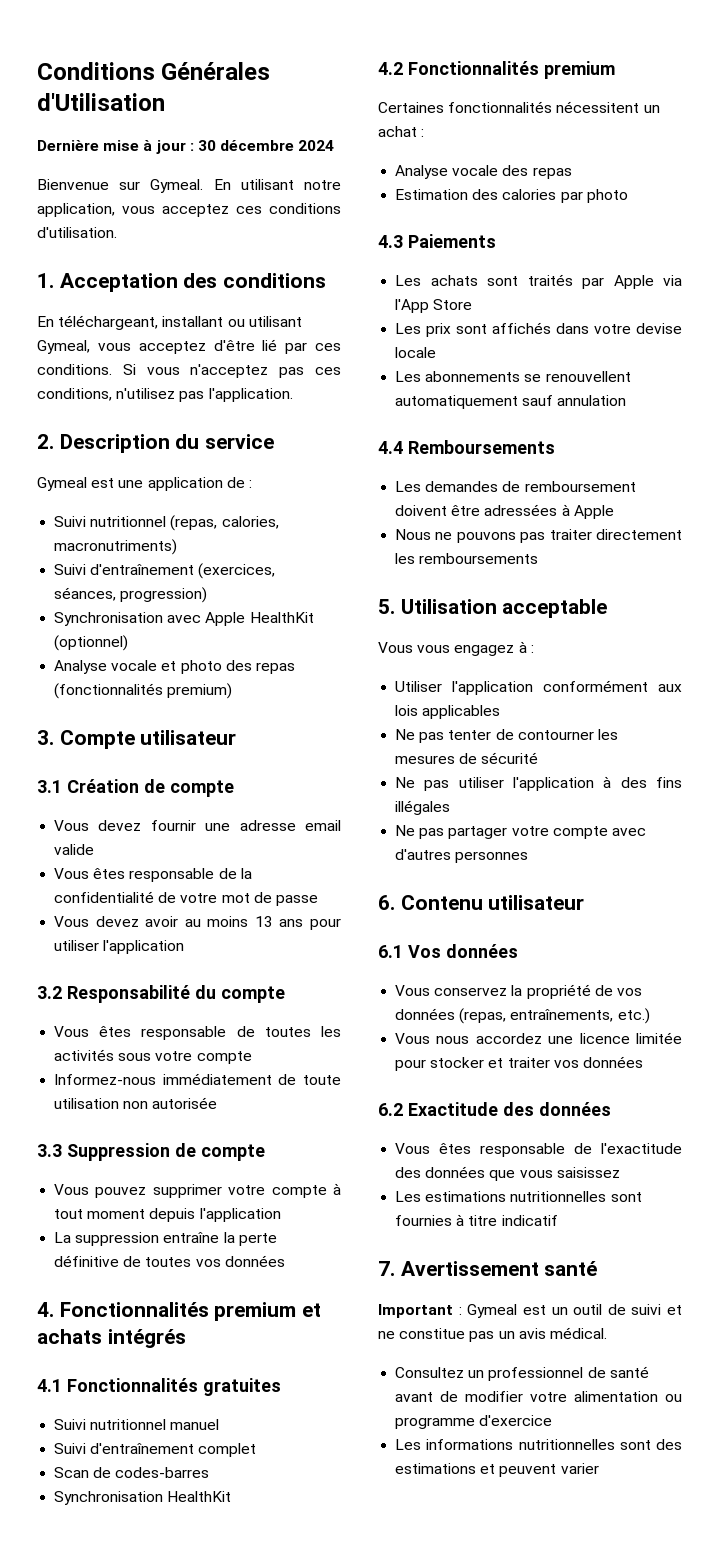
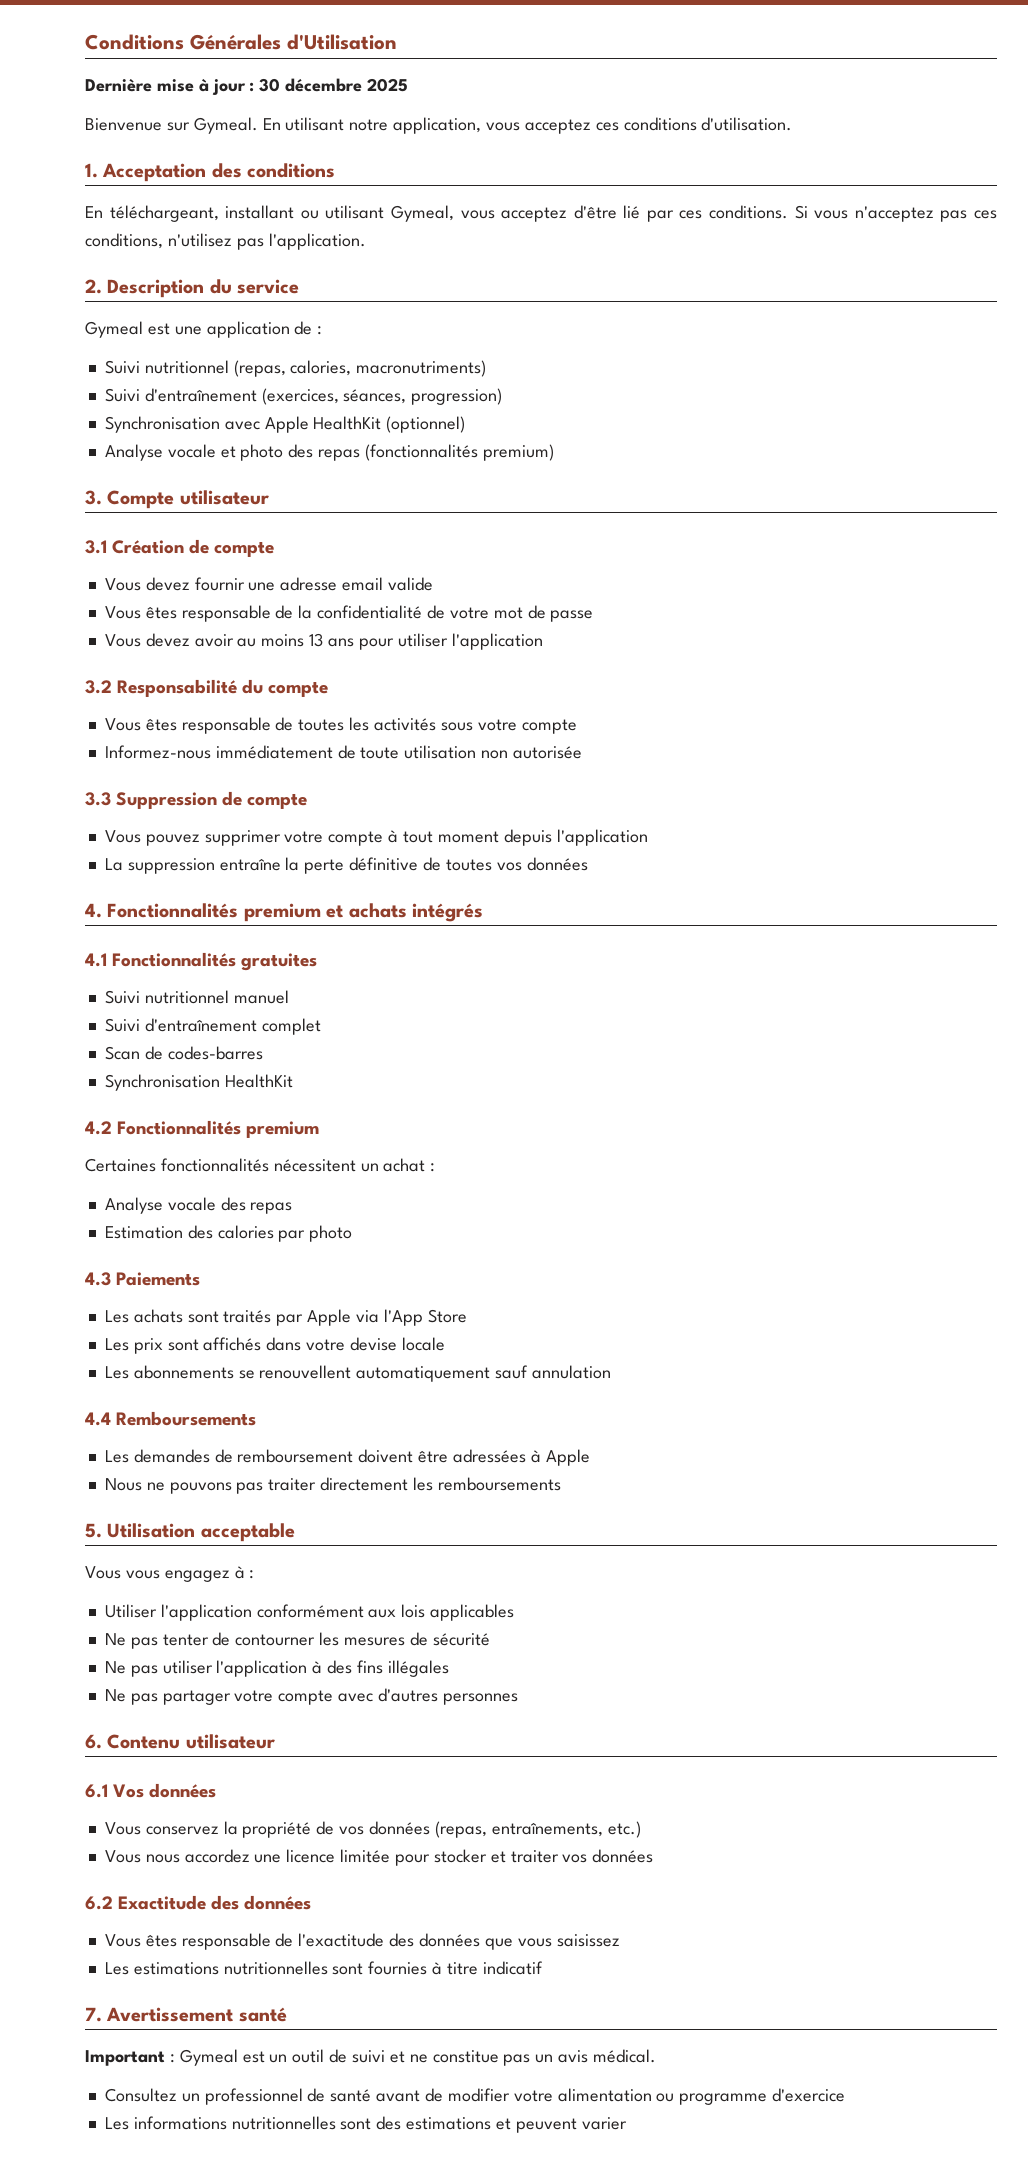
[298,140,335,151] 2024 -> [367,78,409,92] 2025

